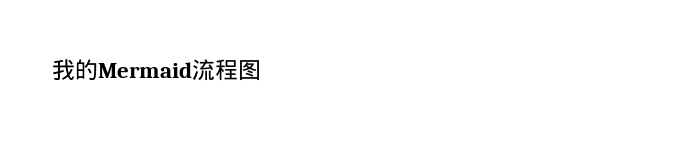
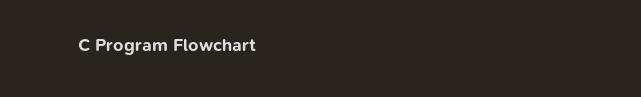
[52,59,261,81] 我的Mermaid流程图 -> [78,38,256,55] C Program Flowchart

